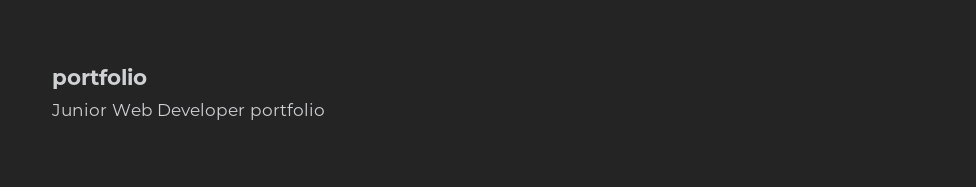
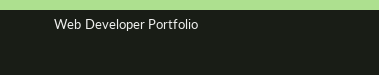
[52,68,147,89] [51,103,107,116] portfolio // Junior -> (54, 24) none
[249,103,325,120] portfolio -> [148,19,199,29] Portfolio

